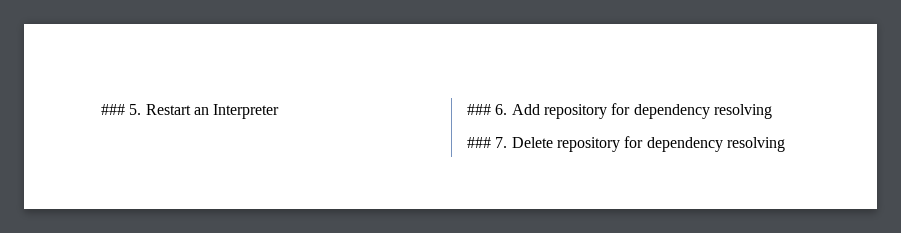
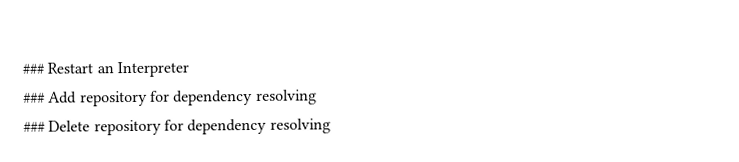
[101,104,142,115] ### 5. -> [22,63,44,74] ###
[495,104,508,115] 6. -> (45, 97) none
[495,137,508,148] 7. -> (45, 126) none

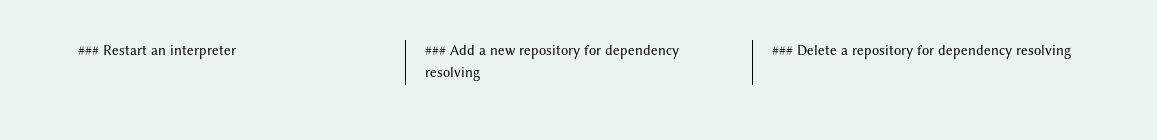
[116,61,189,78] Interpreter -> [170,45,236,59] interpreter
(78, 97) none -> [479,48,516,56] a new
(91, 126) none -> [841,48,848,55] a

